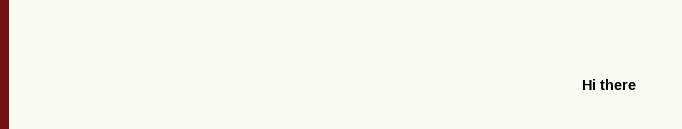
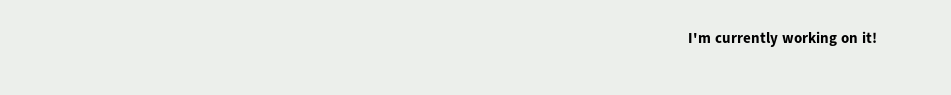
[582,79,636,90] Hi there -> [687,31,877,47] I'm currently working on it!

